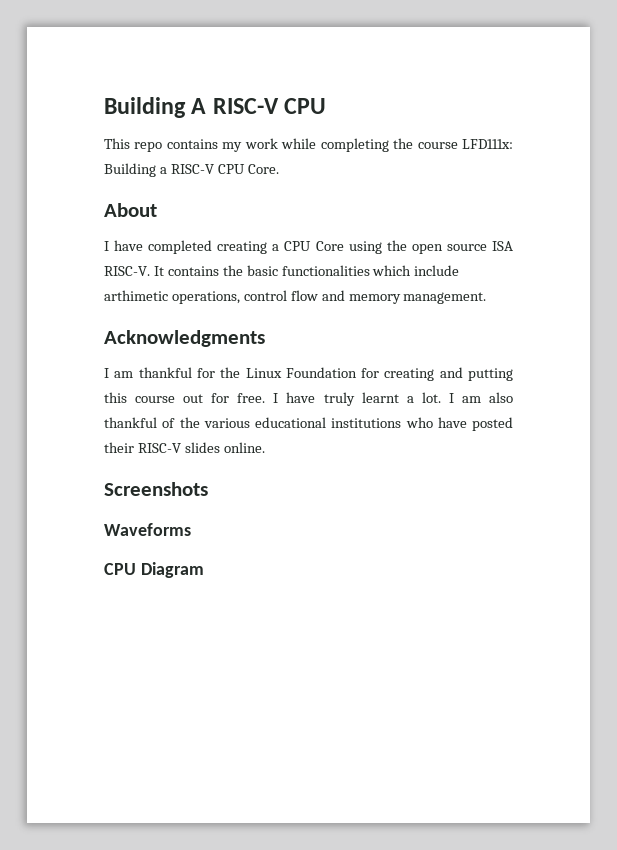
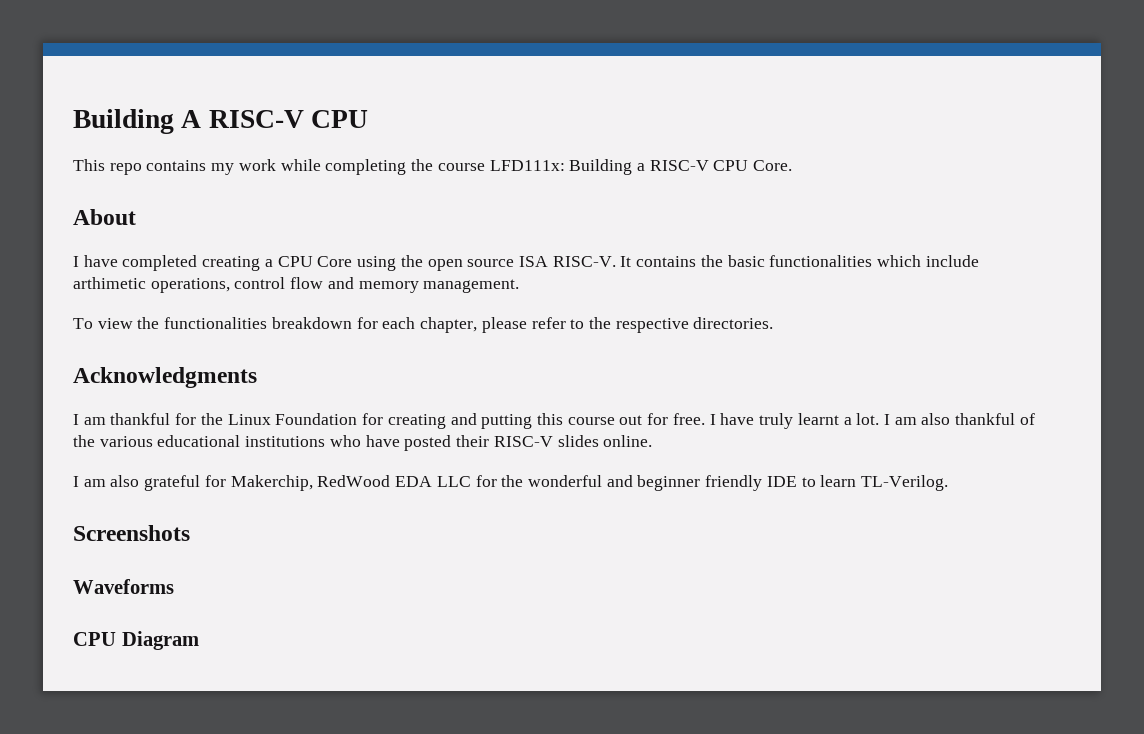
(487, 298) none -> [73,317,774,333] // To view the functionalities breakdown for each chapter, please refer to the respective directories.
(265, 447) none -> [73,475,949,491] // I am also grateful for Makerchip, RedWood EDA LLC for the wonderful and beginner friendly IDE to learn TL-Verilog.

